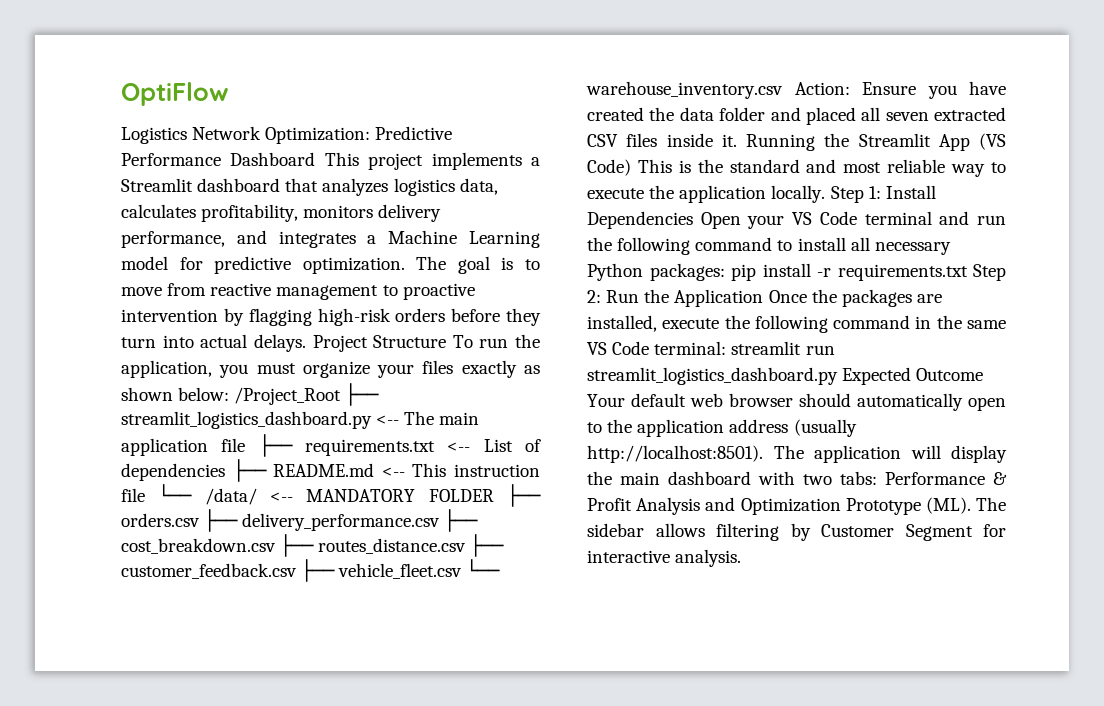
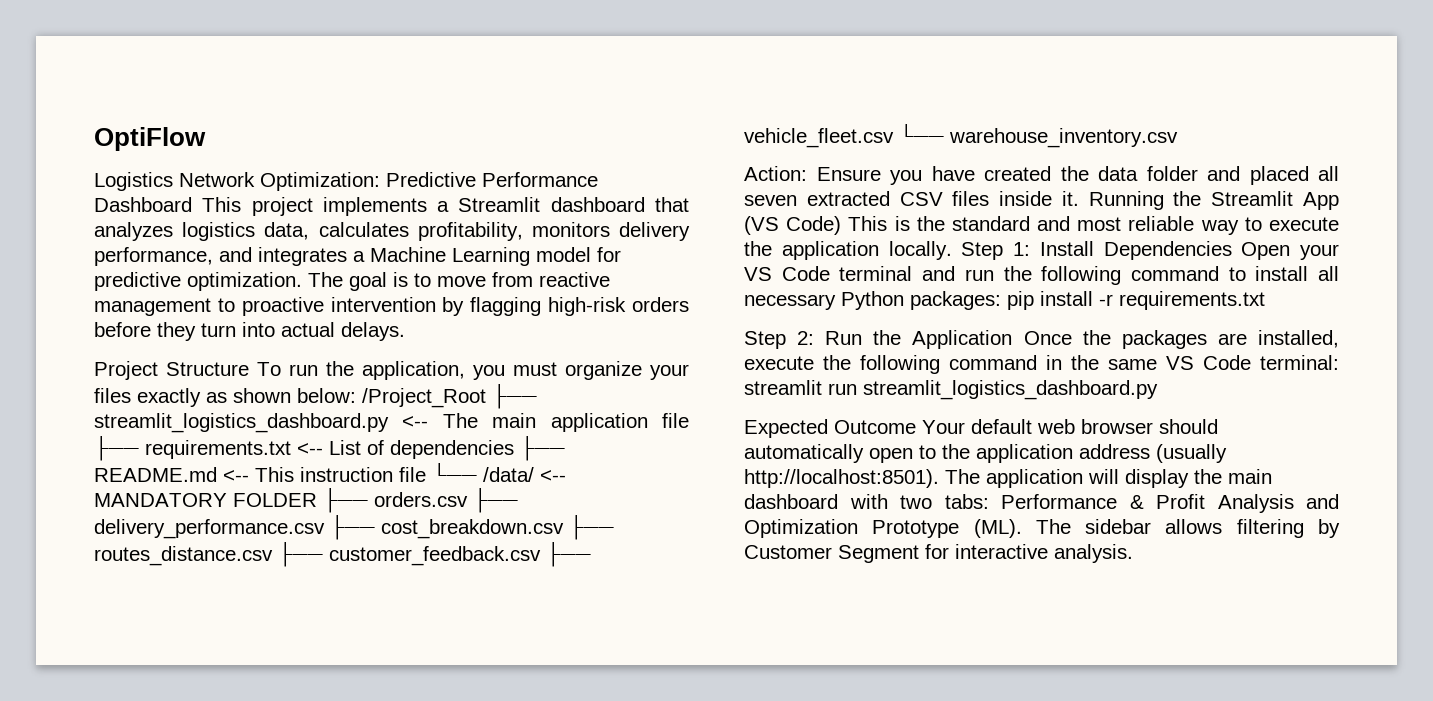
(306, 343) none -> (405, 331) //
(783, 90) none -> (1178, 138) //
(968, 272) none -> (1265, 300) //
(838, 376) none -> (1158, 390) //

